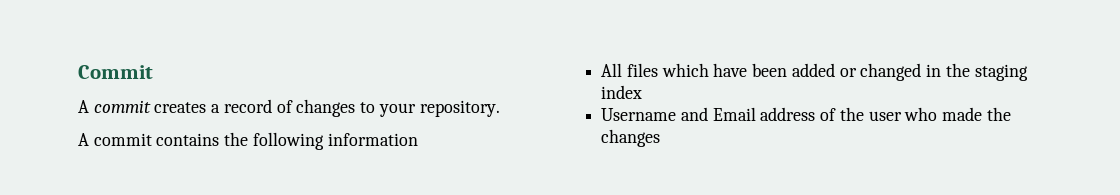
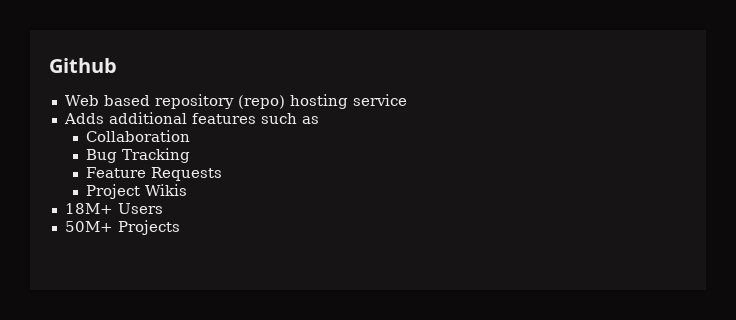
[78,65,153,79] [78,99,500,117] [78,132,418,150] [601,63,1028,81] [601,85,643,99] [601,107,1011,121] [601,129,661,147] Commit // A commit creates a record of changes to your repository. // A commit contains the following information // All files which have been added or changed in the staging index // Username and Email address of the user who made the changes -> [49,58,117,73] [64,94,407,109] [63,112,319,124] [86,130,191,142] [86,148,191,163] [86,167,223,181] [86,184,188,199] [64,203,163,214] [64,220,180,235] Github // Web based repository (repo) hosting service // Adds additional features such as // Collaboration // Bug Tracking // Feature Requests // Project Wikis // 18M+ Users // 50M+ Projects

